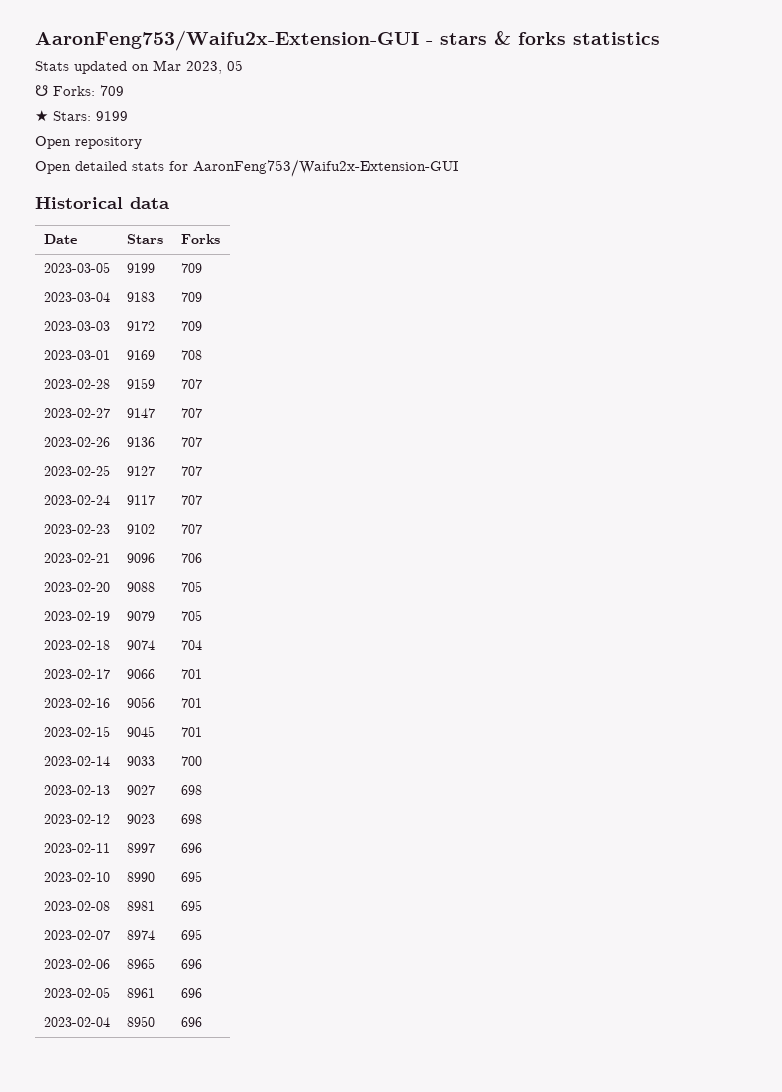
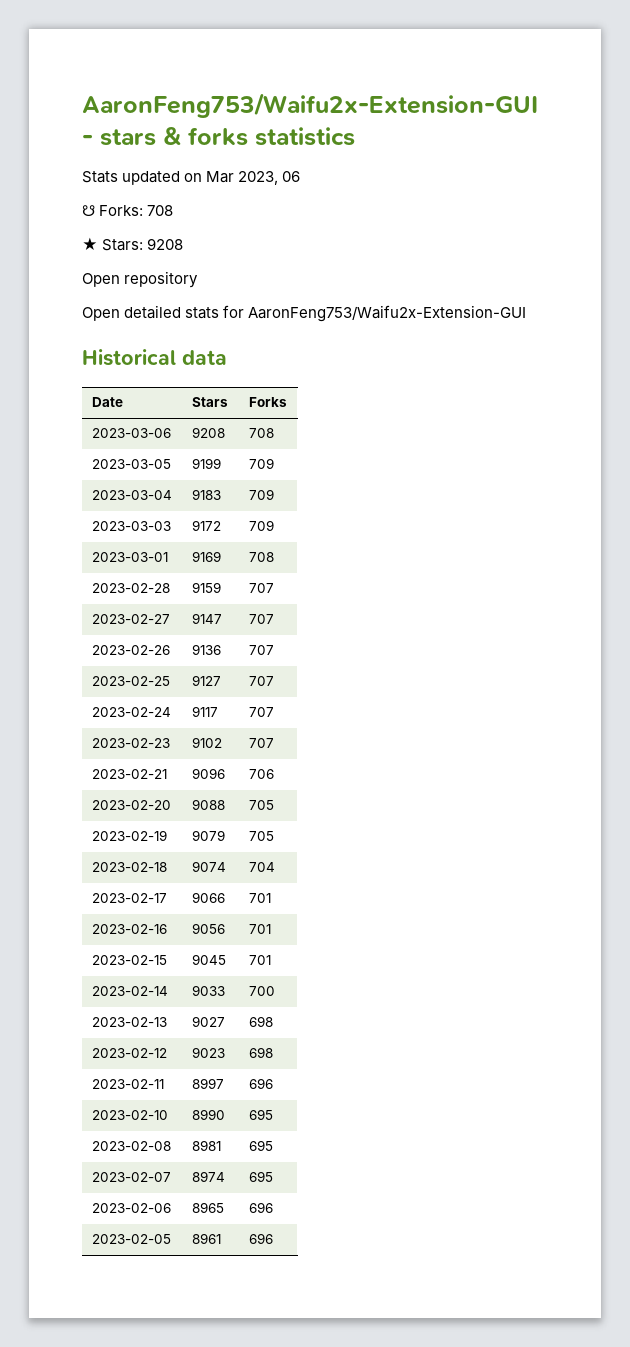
[227,60,243,71] 05 -> [282,171,301,182] 06
[100,85,124,96] 709 -> [147,205,174,216] 708
[96,111,128,121] 9199 -> [147,238,184,250] 9208
(220, 239) none -> [91,428,171,438] [191,427,225,438] [248,428,274,438] // 2023-03-06 | 9208 | 708
[43,1017,110,1027] [126,1016,155,1027] [180,1017,202,1027] // 2023-02-04 | 8950 | 696 -> (273, 1238) none

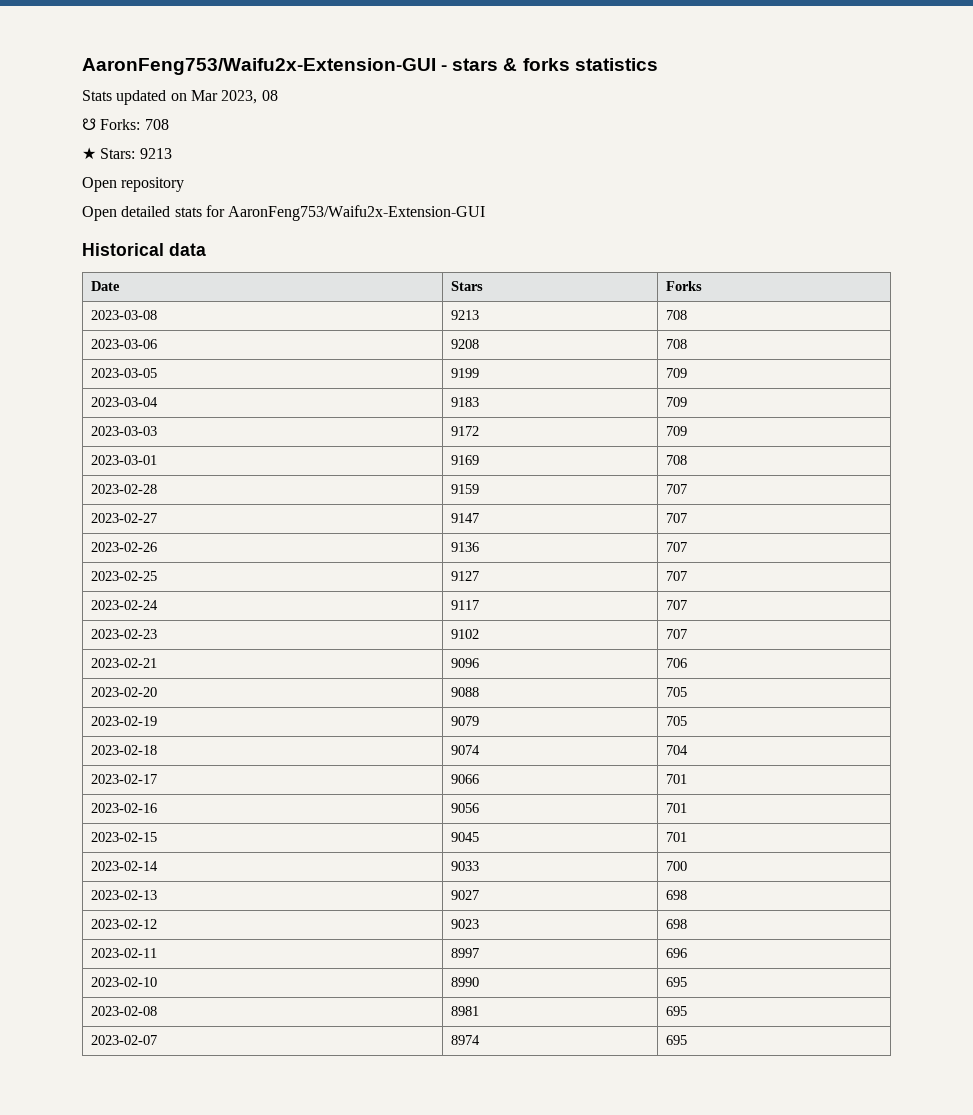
[282,171,301,182] 06 -> [261,90,278,101] 08
[147,238,184,250] 9208 -> [139,148,172,159] 9213
(287, 402) none -> [90,310,157,320] [450,310,479,320] [665,310,687,320] // 2023-03-08 | 9213 | 708
[91,1203,171,1213] [191,1202,224,1213] [248,1202,273,1213] [91,1234,171,1244] [191,1233,221,1244] [248,1233,273,1244] // 2023-02-06 | 8965 | 696 // 2023-02-05 | 8961 | 696 -> (687, 1040) none

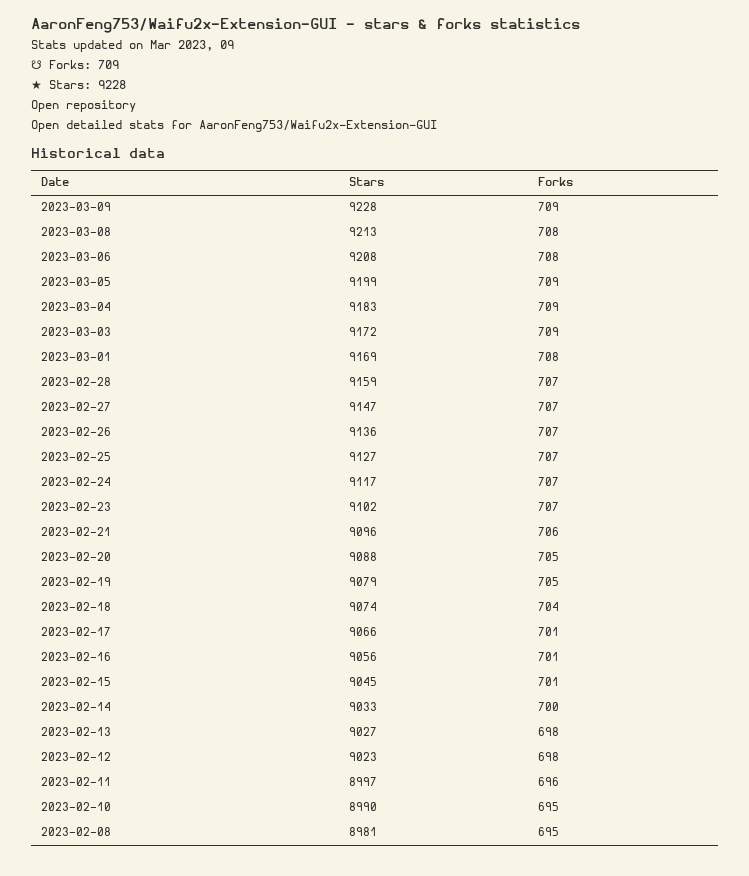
[261,90,278,101] 08 -> [220,40,234,49] 09
[144,119,169,130] 708 -> [98,60,119,69] 709
[139,148,172,159] 9213 -> [98,80,126,89] 9228
(702, 286) none -> [40,202,111,211] [348,202,377,211] [537,202,559,211] // 2023-03-09 | 9228 | 709
[90,1035,157,1045] [450,1035,480,1045] [665,1035,687,1045] // 2023-02-07 | 8974 | 695 -> (559, 831) none

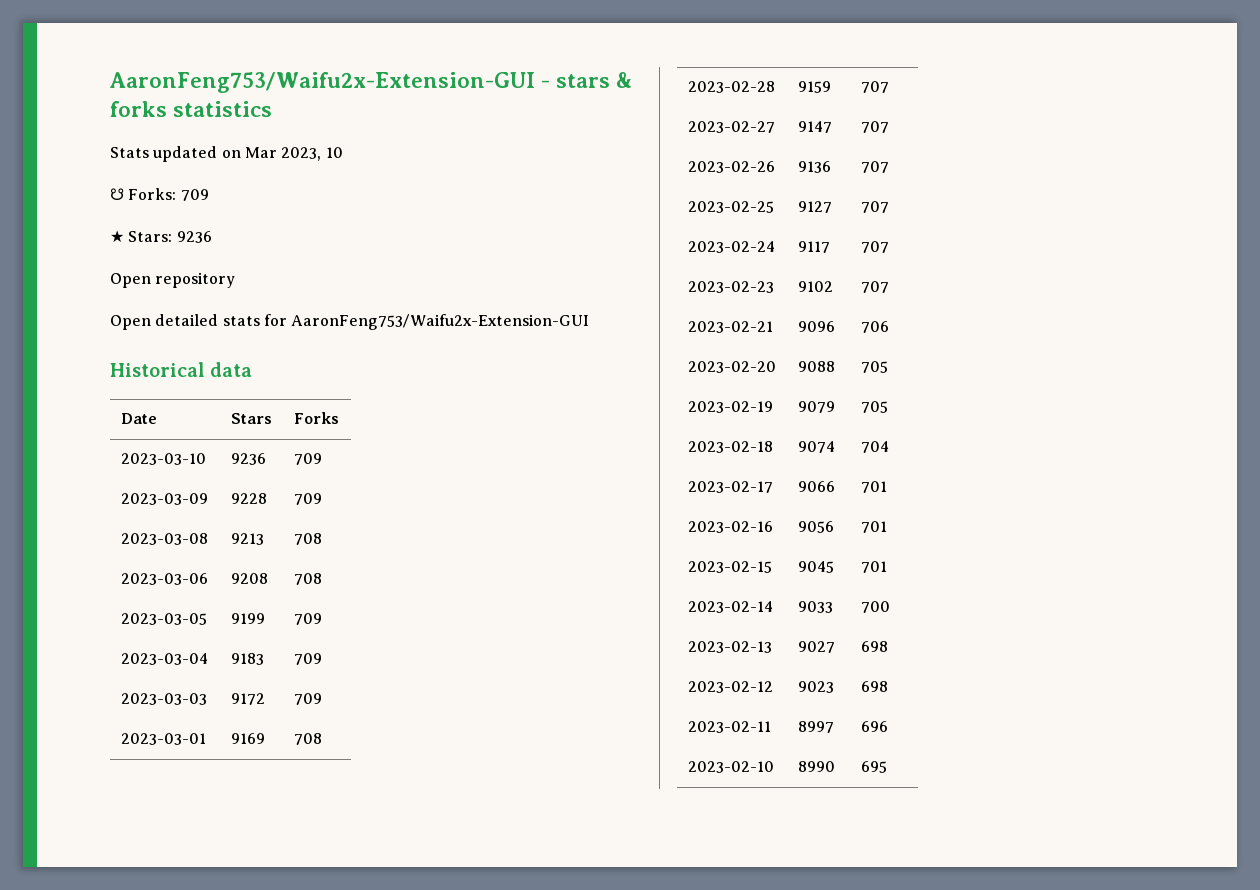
[220,40,234,49] 09 -> [325,147,343,158] 10
[98,80,126,89] 9228 -> [176,231,212,243] 9236
(573, 181) none -> [120,453,206,465] [230,453,266,465] [293,453,322,465] // 2023-03-10 | 9236 | 709
[40,827,111,836] [348,827,377,836] [537,827,559,836] // 2023-02-08 | 8981 | 695 -> (887, 767) none

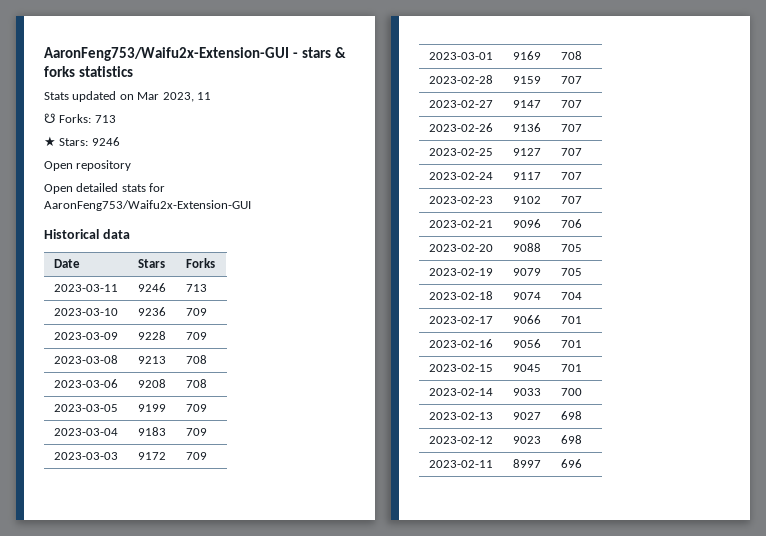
[325,147,343,158] 10 -> [196,92,211,100] 11
[180,189,209,201] 709 -> [94,115,116,123] 713
[176,231,212,243] 9236 -> [91,137,120,146] 9246
(339, 418) none -> [53,284,118,292] [137,283,166,292] [185,284,207,292] // 2023-03-11 | 9246 | 713
[687,761,774,773] [797,761,835,772] [860,761,887,773] // 2023-02-10 | 8990 | 695 -> (582, 463) none

